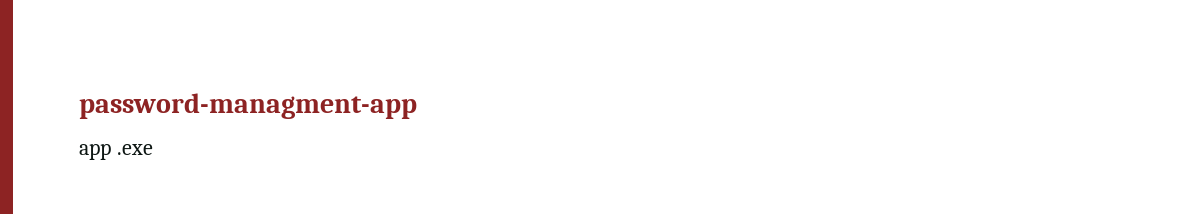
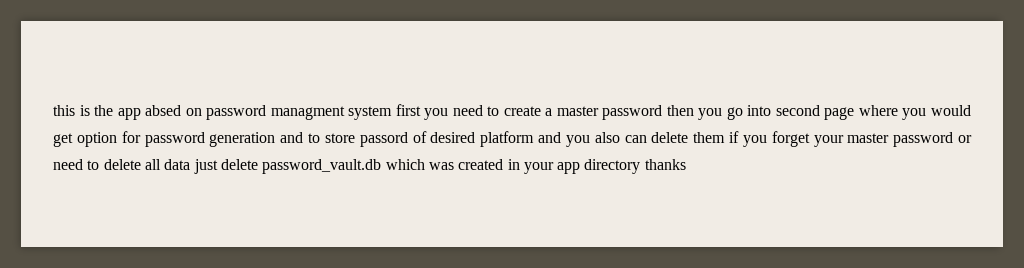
[79,93,417,119] [79,143,153,160] password-managment-app // app .exe -> [53,104,971,120] [53,131,973,147] [53,159,686,174] this is the app absed on password managment system first you need to create a master password then you go into second page where you would get option for password generation and to store passord of desired platform and you also can delete them if you forget your master password or need to delete all data just delete password_vault.db which was created in your app directory thanks

